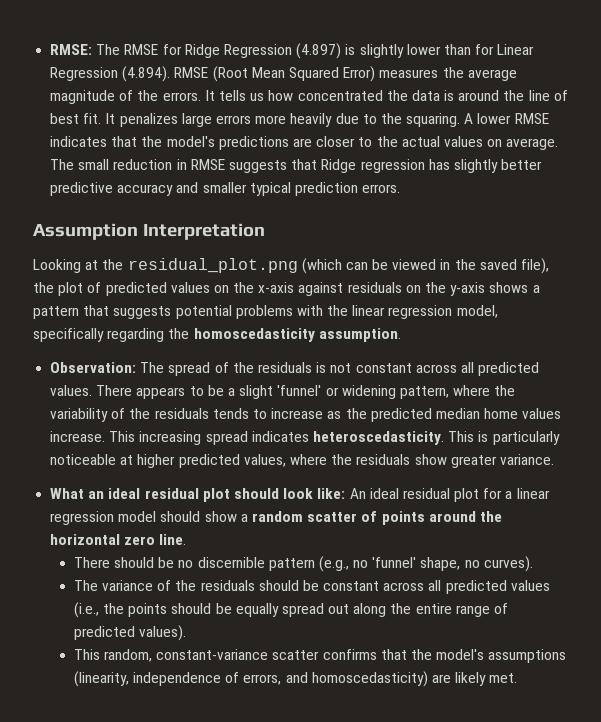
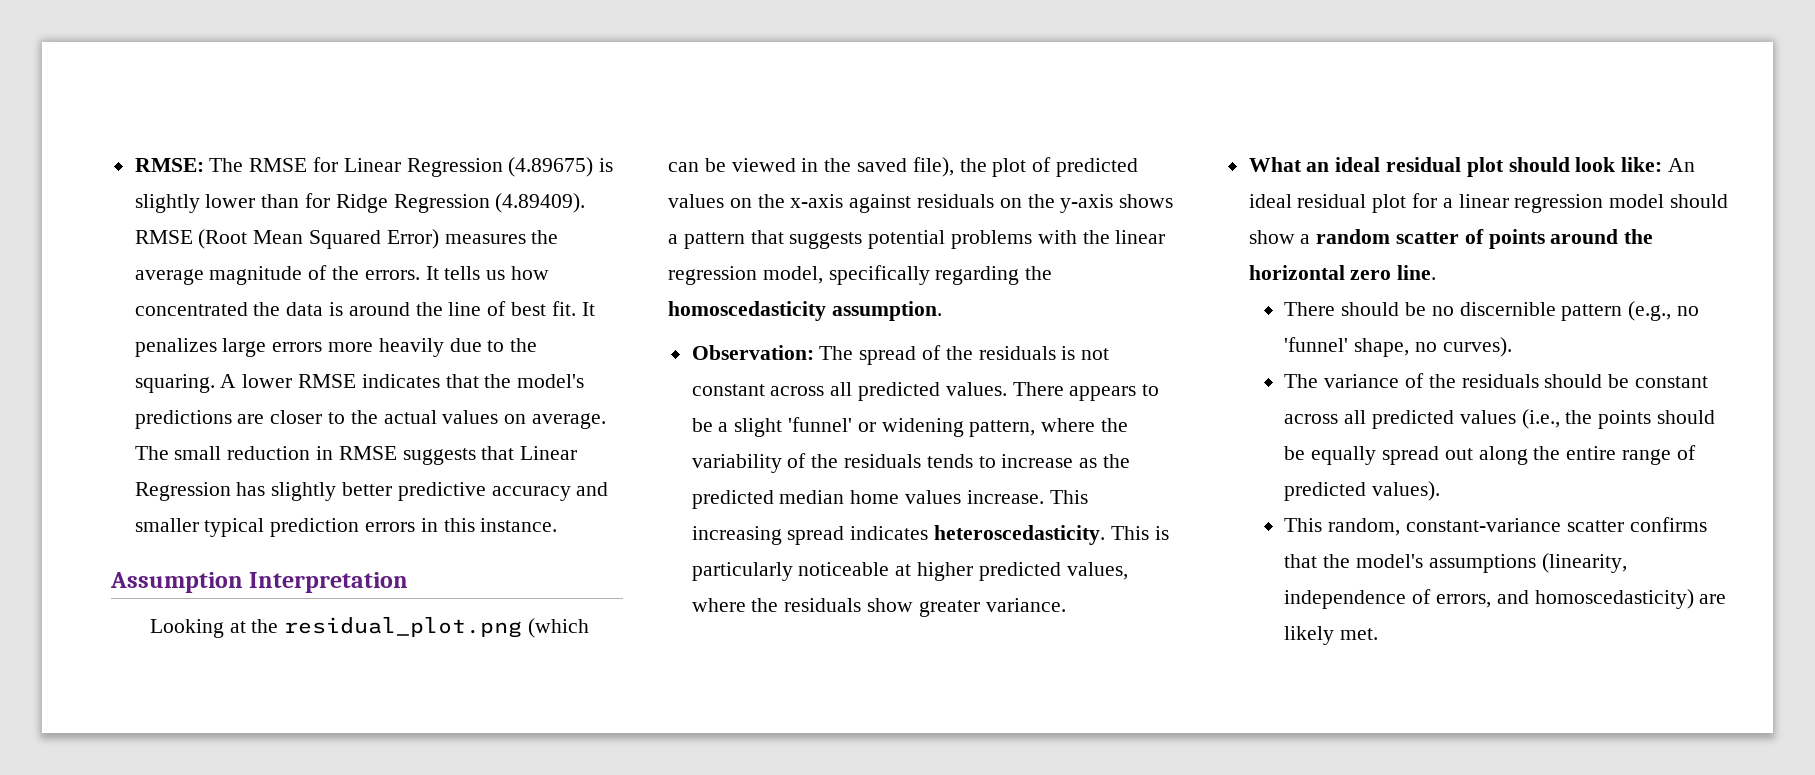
[184,43,342,59] Ridge Regression (4.897) -> [343,157,594,177] Linear Regression (4.89675)
[497,44,535,55] [50,66,171,82] Linear Regression (4.894). -> [335,193,586,213] Ridge Regression (4.89409).
[321,159,425,173] Ridge regression -> [520,446,578,460] [134,482,231,501] Linear Regression
[362,184,401,193] errors. -> [365,518,558,532] errors in this instance.

